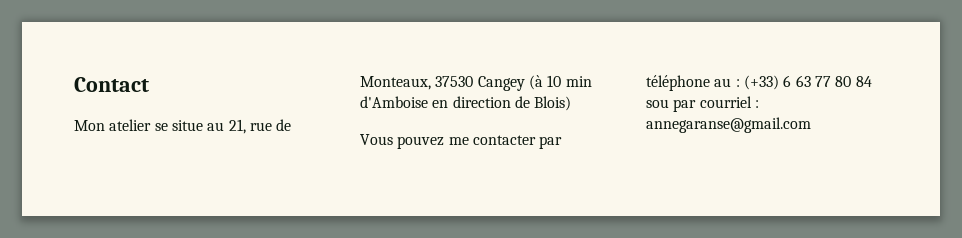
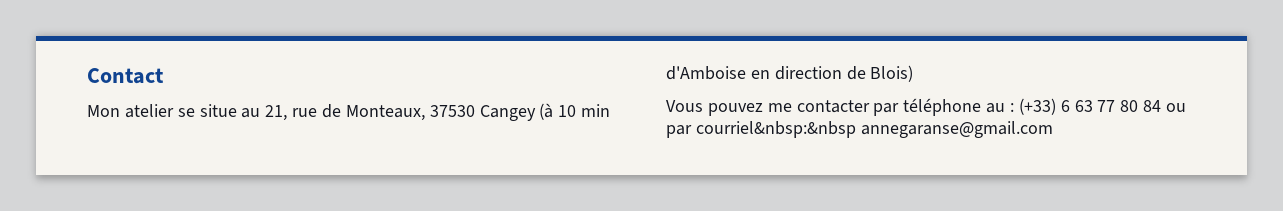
[646,96,759,112] sou par courriel : -> [1166,103,1187,112] [666,121,856,138] ou par courriel&nbsp:&nbsp

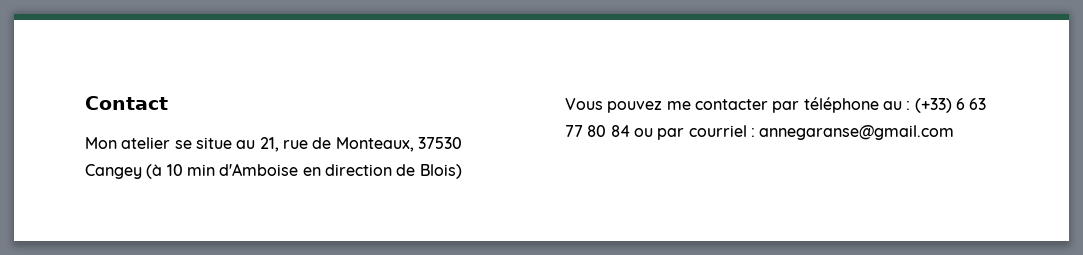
[695,121,856,138] courriel&nbsp:&nbsp -> [688,125,755,137] courriel :

